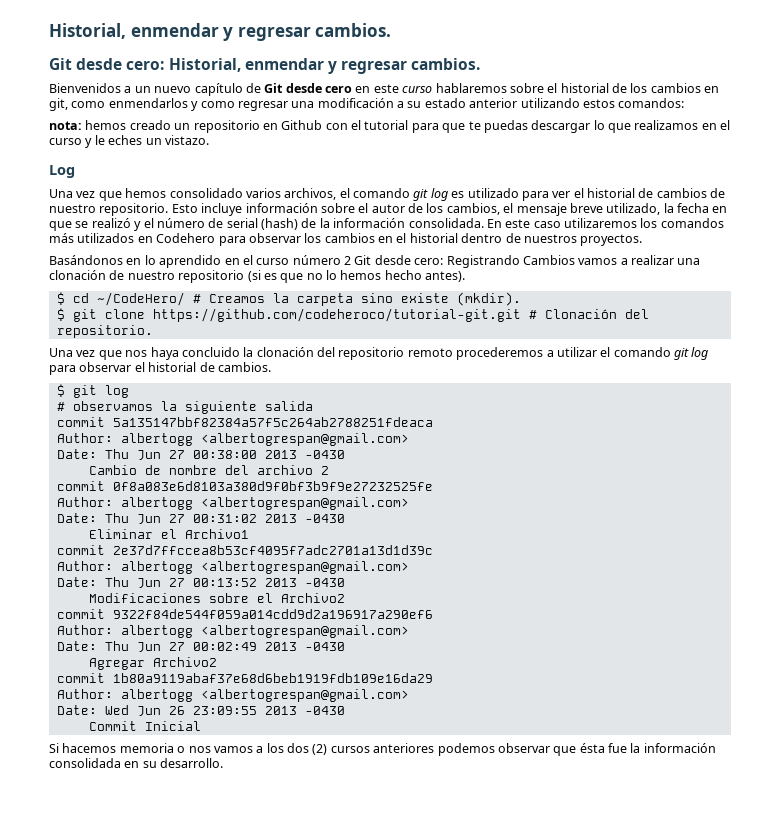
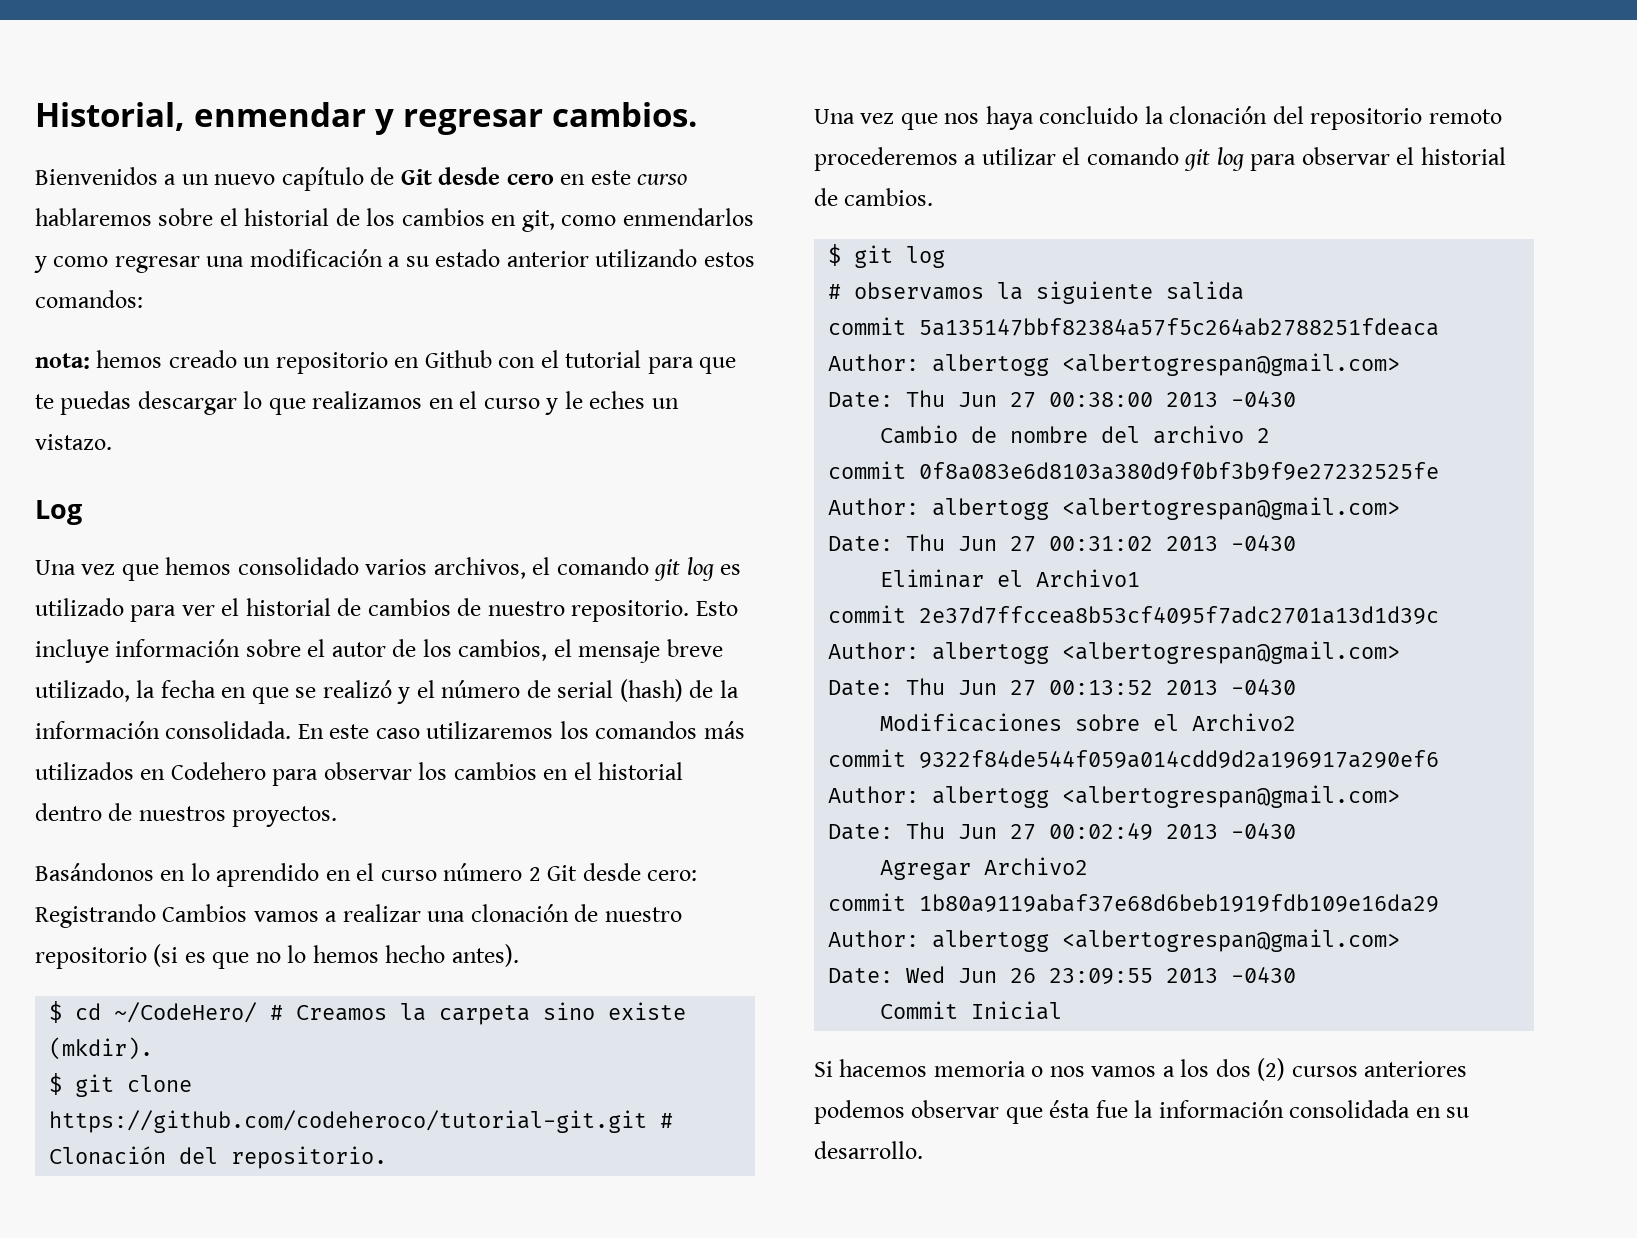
[49,23,392,41] [49,58,481,74] Historial, enmendar y regresar cambios. // Git desde cero: Historial, enmendar y regresar cambios. -> [35,102,697,135] Historial, enmendar y regresar cambios.

